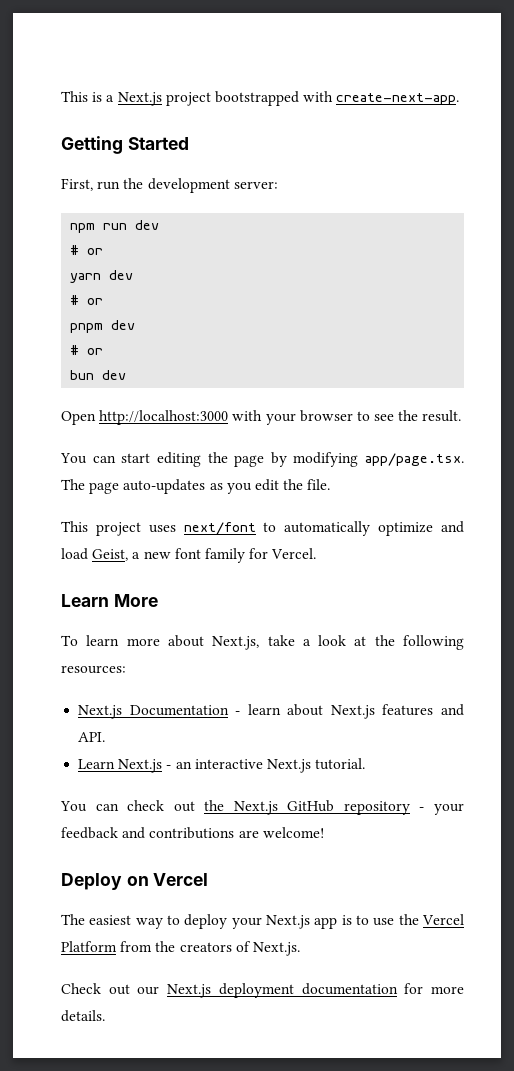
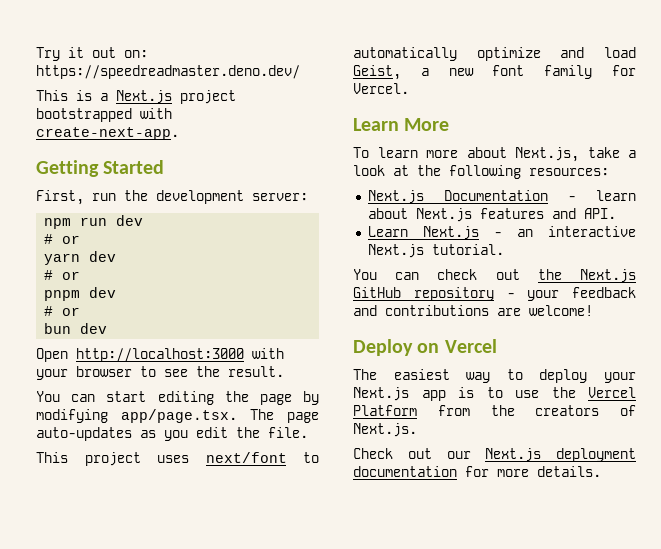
(61, 96) none -> [36,47,148,61] [36,65,300,79] Try it out on: https://speedreadmaster.deno.dev/ //

